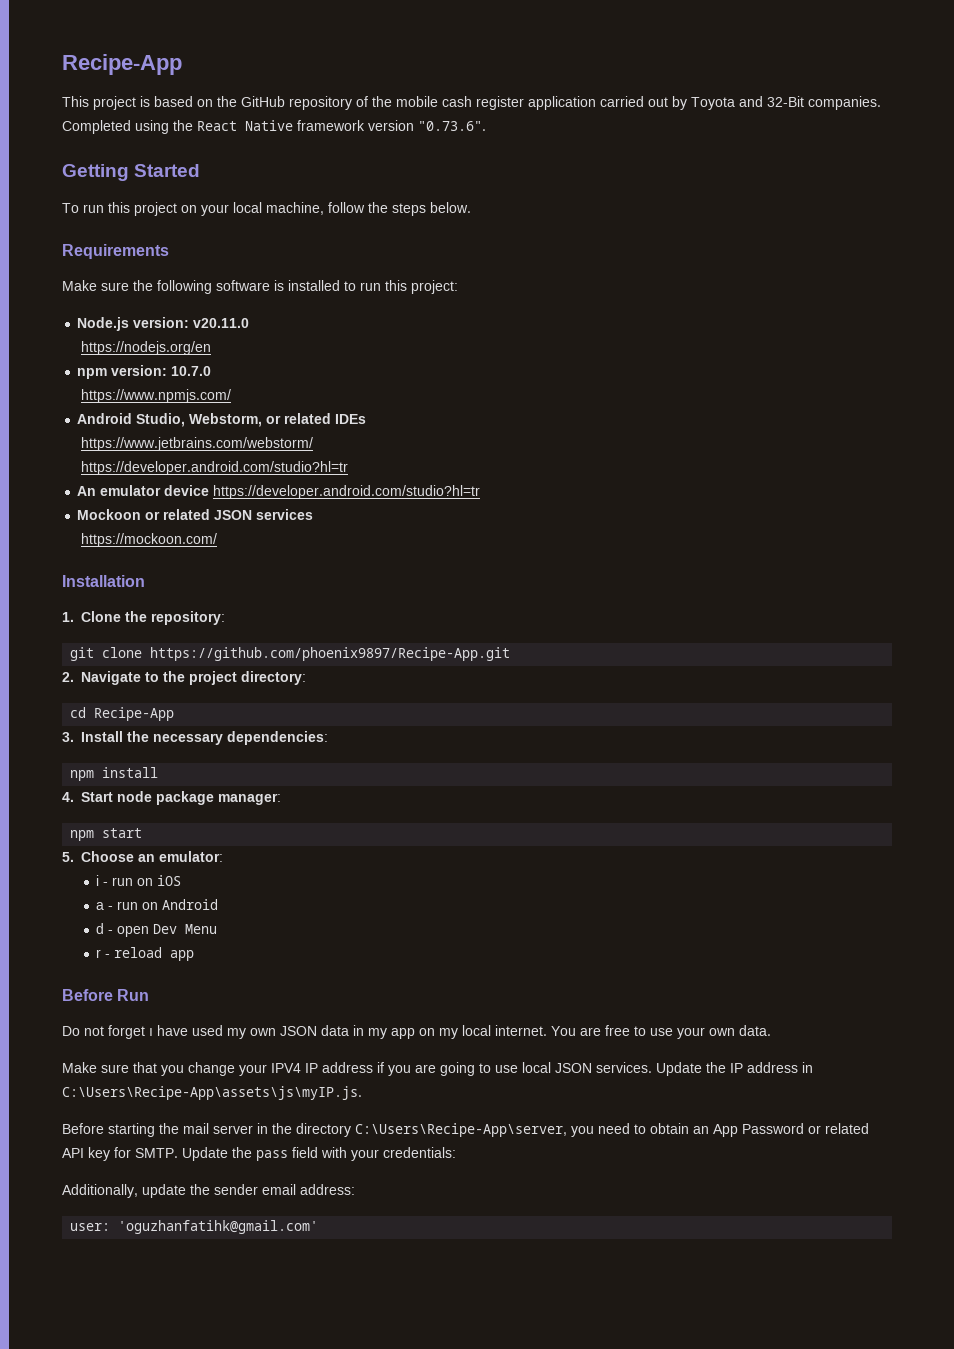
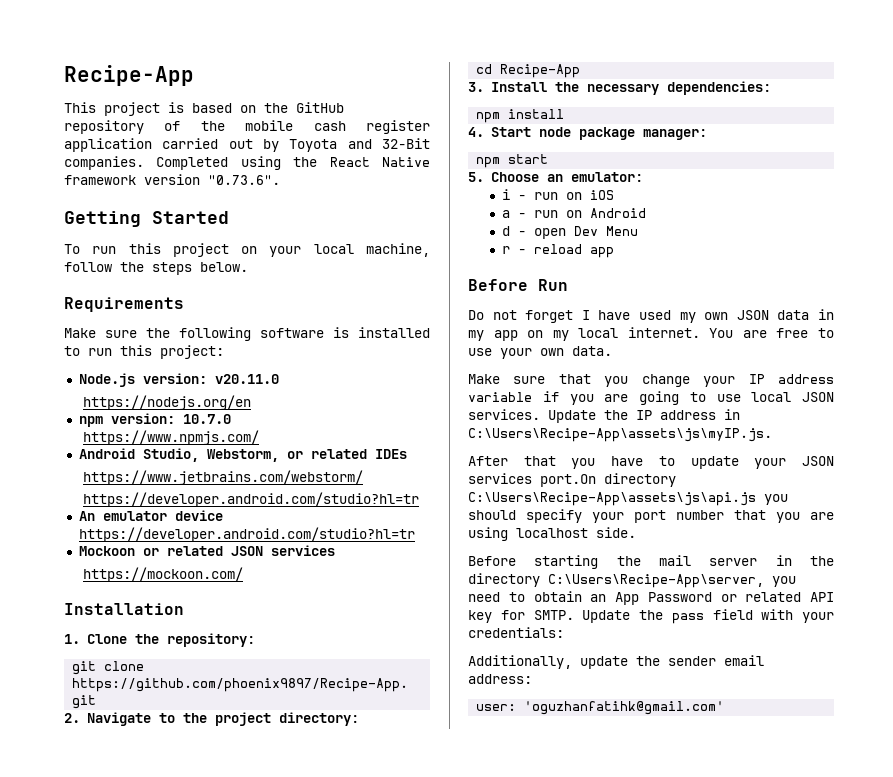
[149,1028,153,1036] ı -> [581,310,590,320] I
[271,1062,373,1073] IPV4 IP address -> [748,374,834,384] [468,392,532,402] IP address variable
(362, 1093) none -> [468,456,834,469] [468,473,676,487] [468,492,788,506] [468,509,834,523] [468,527,636,541] // After that you have to update your JSON services port.On directory C:\Users\Recipe-App\assets\js\api.js you should specify your port number that you are using localhost side.

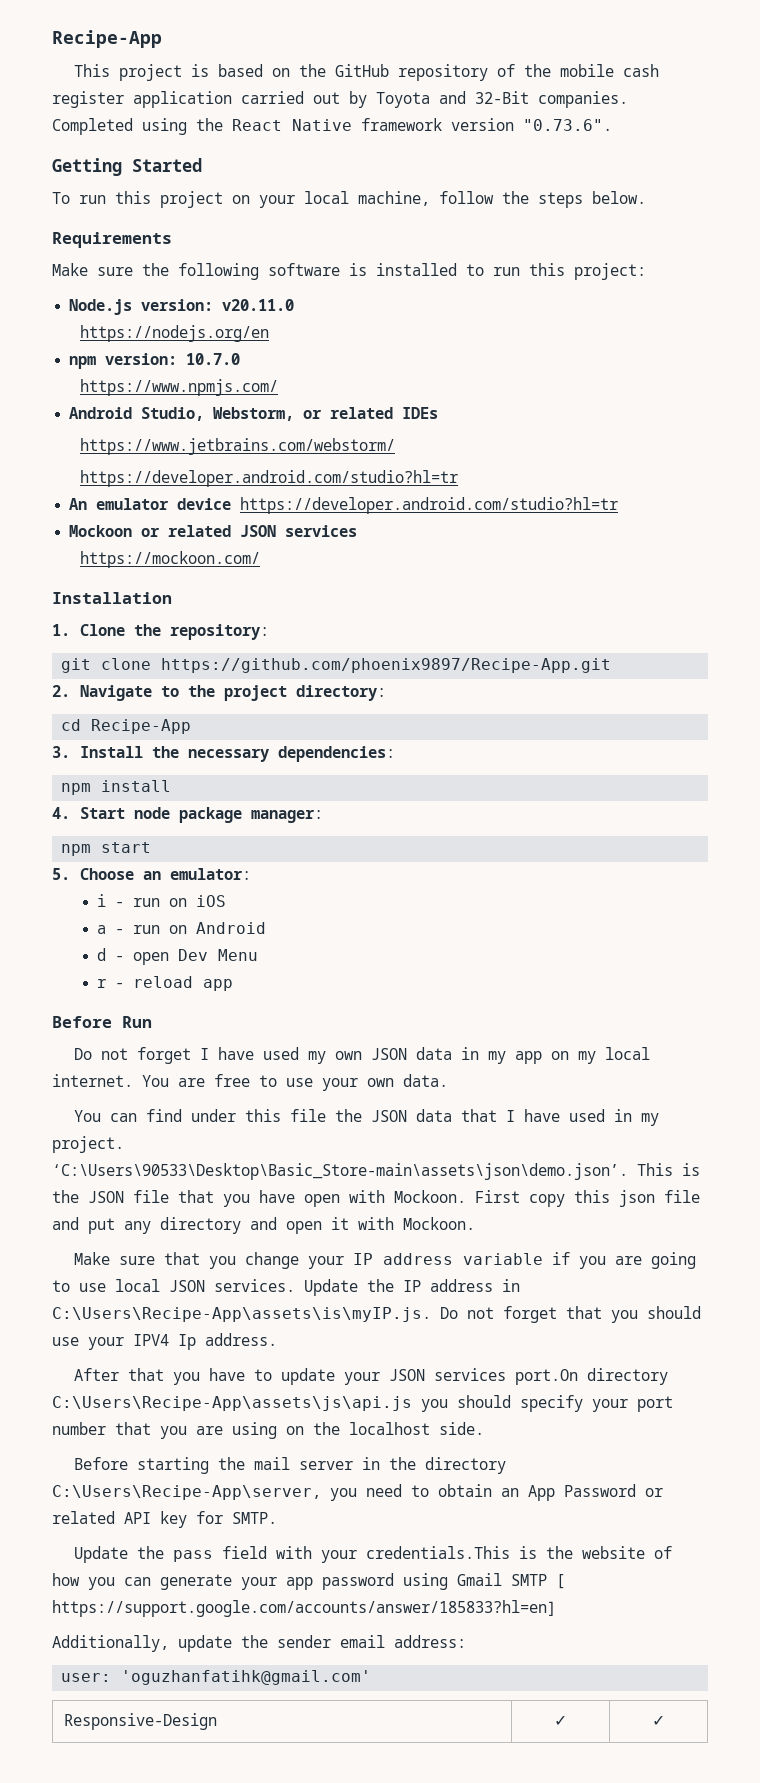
(612, 351) none -> [74,1109,660,1126] [52,1136,124,1153] [52,1163,700,1180] [52,1190,700,1207] [52,1217,475,1234] // You can find under this file the JSON data that I have used in my project. ‘C:\Users\90533\Desktop\Basic_Store-main\assets\json\demo.json’. This is the JSON file that you have open with Mockoon. First copy this json file and put any directory and open it with Mockoon.
[468,428,772,442] C:\Users\Recipe-App\assets\js\myIP.js. -> [52,1306,701,1323] [52,1333,277,1350] C:\Users\Recipe-App\assets\is\myIP.js. Do not forget that you should use your IPV4 Ip address.
(508, 534) none -> [286,1422,340,1435] on the
(574, 615) none -> (277, 1518) //
[468,627,564,638] credentials: -> [366,1546,673,1559] [52,1573,565,1590] [52,1600,556,1617] credentials.This is the website of how you can generate your app password using Gmail SMTP [ https://support.google.com/accounts/answer/185833?hl=en]
(725, 708) none -> [63,1713,217,1730] [554,1715,567,1726] [652,1715,665,1726] // Responsive-Design | ✓ | ✓

